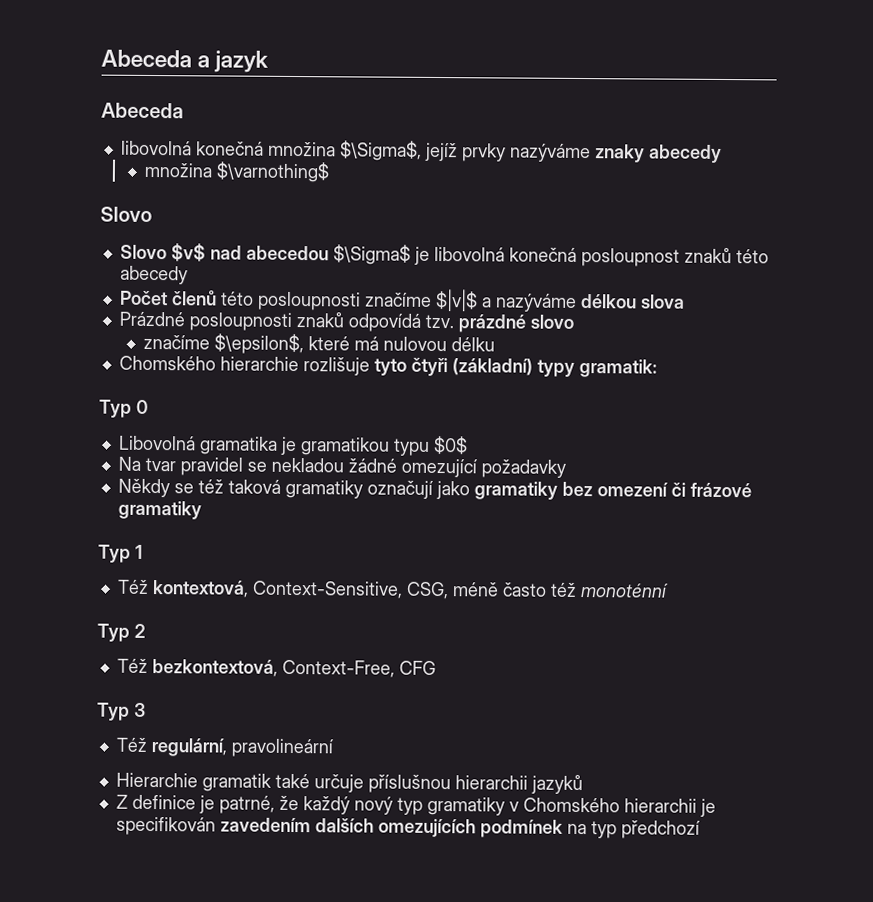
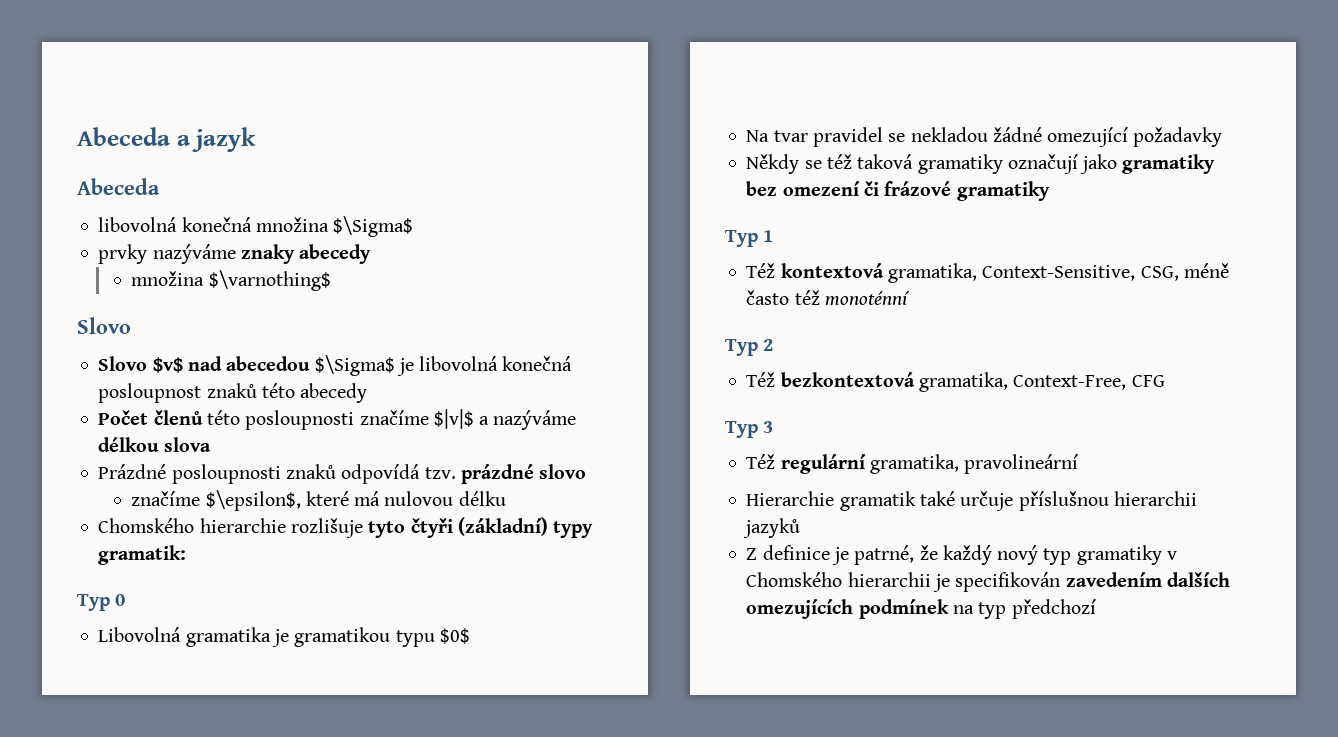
[339,140,458,162] $\Sigma$, jejíž -> [333,216,414,237] $\Sigma$ //
[151,580,249,598] kontextová, -> [780,263,977,283] kontextová gramatika,
[151,659,278,677] bezkontextová, -> [780,372,1008,392] bezkontextová gramatika,
[150,738,227,757] regulární, -> [780,454,959,474] regulární gramatika,

